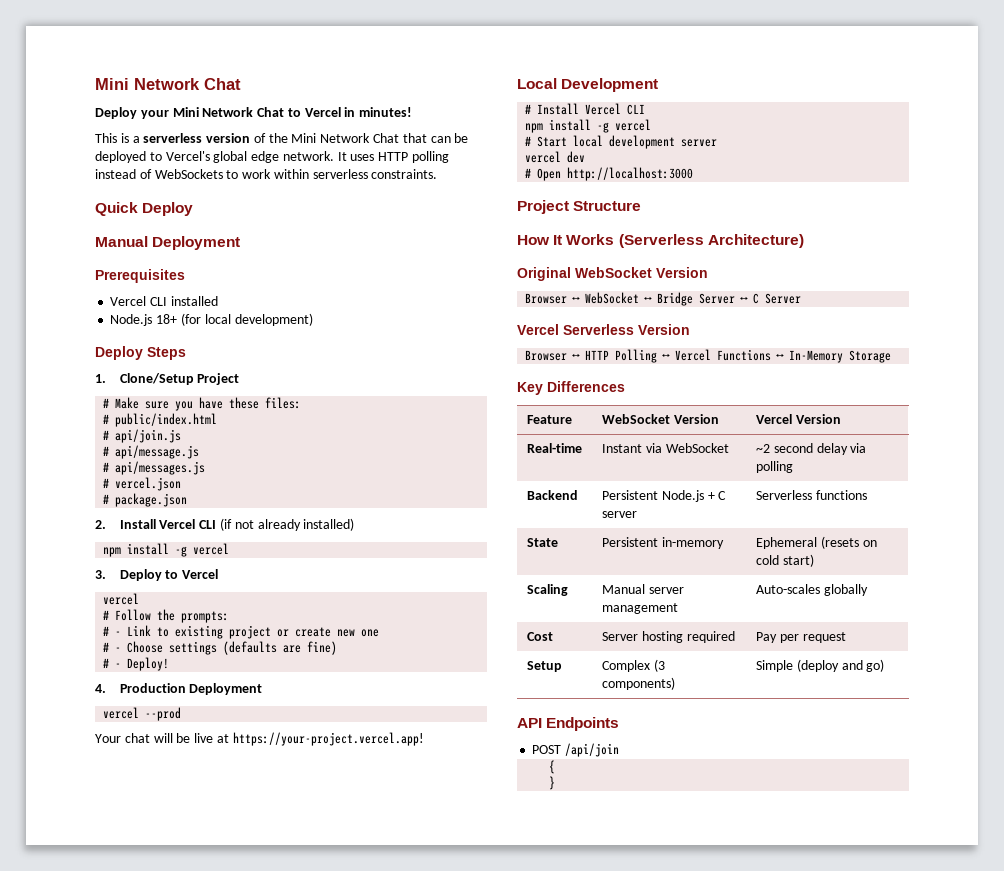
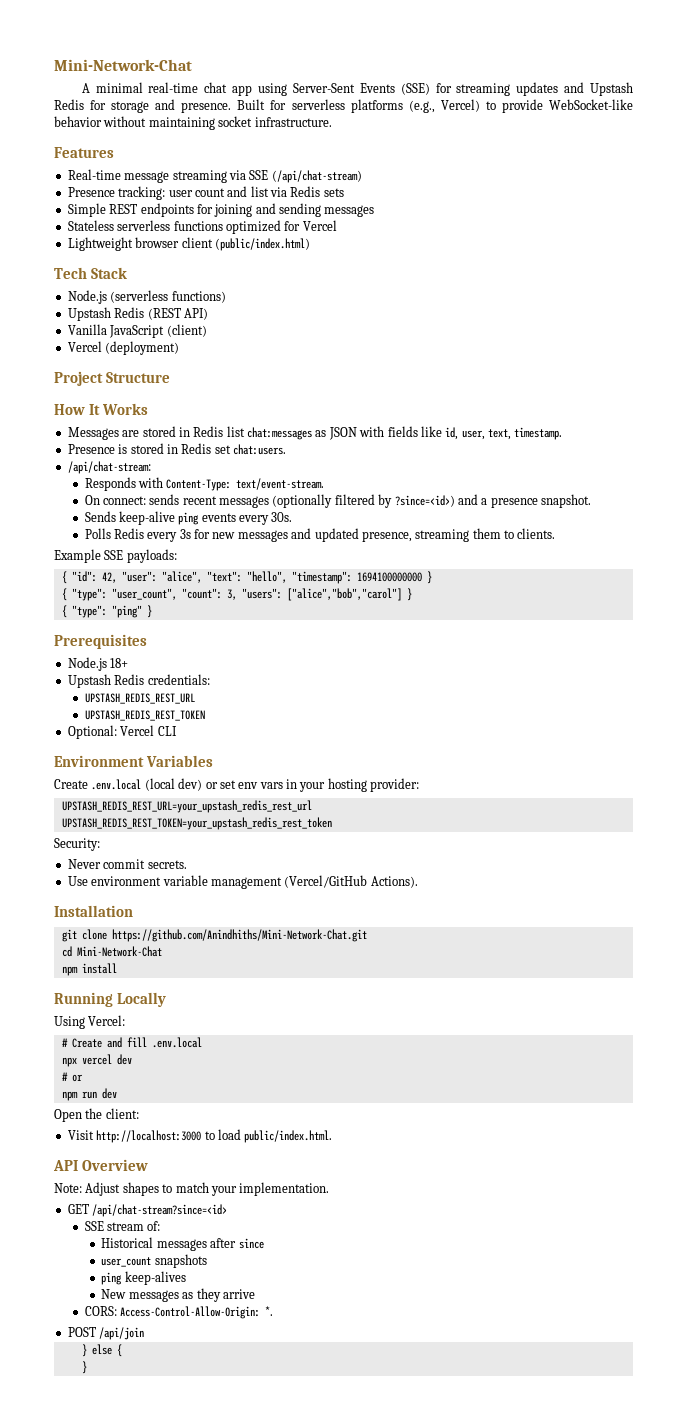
[95,78,241,90] [95,107,413,119] [95,133,469,143] [95,151,450,163] [95,169,438,179] [95,202,194,216] [95,236,241,250] [95,269,185,283] [110,296,218,306] [110,313,313,326] [95,346,186,360] [95,373,240,385] [103,397,302,411] [103,413,218,427] [103,429,182,443] [103,445,200,459] [103,461,206,475] [103,477,182,491] [103,493,188,507] [95,518,355,531] [103,543,230,557] [95,569,219,581] [103,593,140,605] [103,609,230,623] [103,625,380,639] [103,641,338,655] [103,657,170,671] [95,683,263,695] [103,707,182,721] [95,732,424,746] [517,78,659,92] [525,103,646,115] [525,119,652,133] [525,135,718,149] [525,151,586,163] [525,167,694,181] Mini Network Chat // Deploy your Mini Network Chat to Vercel in minutes! // This is a serverless version of the Mini Network Chat that can be deployed to Vercel's global edge network. It uses HTTP polling instead of WebSockets to work within serverless constraints. // Quick Deploy // Manual Deployment // Prerequisites // Vercel CLI installed // Node.js 18+ (for local development) // Deploy Steps // 1. Clone/Setup Project // # Make sure you have these files: // # public/index.html // # api/join.js // # api/message.js // # api/messages.js // # vercel.json // # package.json // 2. Install Vercel CLI (if not already installed) // npm install -g vercel // 3. Deploy to Vercel // vercel // # Follow the prompts: // # - Link to existing project or create new one // # - Choose settings (defaults are fine) // # - Deploy! // 4. Production Deployment // vercel --prod // Your chat will be live at https://your-project.vercel.app! // Local Development // # Install Vercel CLI // npm install -g vercel // # Start local development server // vercel dev // # Open http://localhost:3000 -> [54,59,192,71] [81,82,633,96] [54,99,634,113] [54,116,332,130] [54,147,114,158] [67,169,362,183] [67,186,344,200] [67,203,375,217] [67,220,337,234] [67,237,310,251] [54,267,127,279] [67,290,226,304] [67,307,208,321] [67,324,207,338] [67,341,180,355] Mini-Network-Chat // A minimal real-time chat app using Server-Sent Events (SSE) for streaming updates and Upstash Redis for storage and presence. Built for serverless platforms (e.g., Vercel) to provide WebSocket-like behavior without maintaining socket infrastructure. // Features // Real-time message streaming via SSE (/api/chat-stream) // Presence tracking: user count and list via Redis sets // Simple REST endpoints for joining and sending messages // Stateless serverless functions optimized for Vercel // Lightweight browser client (public/index.html) // Tech Stack // Node.js (serverless functions) // Upstash Redis (REST API) // Vanilla JavaScript (client) // Vercel (deployment)
[618,234,804,248] [517,267,708,281] [525,292,802,306] [517,324,690,335] [525,349,892,363] [517,381,625,395] [526,415,572,424] [601,414,719,424] [755,414,841,424] [526,443,582,453] [601,443,729,453] [755,443,867,455] [755,461,793,473] [526,490,578,500] [601,490,727,502] [601,511,637,518] [755,490,867,500] [526,538,558,547] [601,537,724,549] [755,536,877,549] [755,554,814,567] [526,584,568,596] [601,584,684,594] [601,603,678,614] [755,584,868,596] [526,632,553,641] [601,631,735,643] [755,632,846,643] [526,661,562,672] [601,659,665,672] [601,677,675,690] [755,659,885,672] [517,717,620,731] (Serverless Architecture) // Original WebSocket Version // Browser ↔ WebSocket ↔ Bridge Server ↔ C Server // Vercel Serverless Version // Browser ↔ HTTP Polling ↔ Vercel Functions ↔ In-Memory Storage // Key Differences // Feature | WebSocket Version | Vercel Version // Real-time | Instant via WebSocket | ~2 second delay via polling // Backend | Persistent Node.js + C server | Serverless functions // State | Persistent in-memory | Ephemeral (resets on cold start) // Scaling | Manual server management | Auto-scales globally // Cost | Server hosting required | Pay per request // Setup | Complex (3 components) | Simple (deploy and go) // API Endpoints -> [67,426,563,440] [67,443,286,455] [67,461,151,474] [84,477,325,491] [84,494,592,508] [84,511,293,525] [84,528,556,542] [54,549,177,563] [61,571,432,584] [61,588,412,601] [61,605,152,618] [54,634,147,649] [67,657,129,671] [67,674,210,688] [84,693,195,704] [84,710,205,721] [67,725,177,739] [54,755,213,767] [54,778,420,792] [61,800,312,813] [61,817,332,830] [54,838,100,851] [67,859,187,869] [67,875,418,889] [54,905,133,917] [61,929,367,942] [61,946,162,957] [61,963,117,976] [54,992,166,1007] [54,1015,126,1029] [61,1037,202,1048] [61,1054,132,1067] [61,1072,83,1082] [61,1088,117,1101] [54,1108,139,1122] [67,1129,333,1143] [53,1159,148,1171] [54,1182,330,1196] [67,1204,228,1217] [84,1221,161,1231] [101,1237,264,1251] [101,1254,207,1268] [101,1271,186,1285] [101,1288,255,1302] [84,1306,273,1319] // Messages are stored in Redis list chat:messages as JSON with fields like id, user, text, timestamp. // Presence is stored in Redis set chat:users. // /api/chat-stream: // Responds with Content-Type: text/event-stream. // On connect: sends recent messages (optionally filtered by ?since=<id>) and a presence snapshot. // Sends keep-alive ping events every 30s. // Polls Redis every 3s for new messages and updated presence, streaming them to clients. // Example SSE payloads: // { "id": 42, "user": "alice", "text": "hello", "timestamp": 1694100000000 } // { "type": "user_count", "count": 3, "users": ["alice","bob","carol"] } // { "type": "ping" } // Prerequisites // Node.js 18+ // Upstash Redis credentials: // UPSTASH_REDIS_REST_URL // UPSTASH_REDIS_REST_TOKEN // Optional: Vercel CLI // Environment Variables // Create .env.local (local dev) or set env vars in your hosting provider: // UPSTASH_REDIS_REST_URL=your_upstash_redis_rest_url // UPSTASH_REDIS_REST_TOKEN=your_upstash_redis_rest_token // Security: // Never commit secrets. // Use environment variable management (Vercel/GitHub Actions). // Installation // git clone https://github.com/Anindhiths/Mini-Network-Chat.git // cd Mini-Network-Chat // npm install // Running Locally // Using Vercel: // # Create and fill .env.local // npx vercel dev // # or // npm run dev // Open the client: // Visit http://localhost:3000 to load public/index.html. // API Overview // Note: Adjust shapes to match your implementation. // GET /api/chat-stream?since=<id> // SSE stream of: // Historical messages after since // user_count snapshots // ping keep-alives // New messages as they arrive // CORS: Access-Control-Allow-Origin: *.
(620, 750) none -> [81,1344,112,1357] } else

